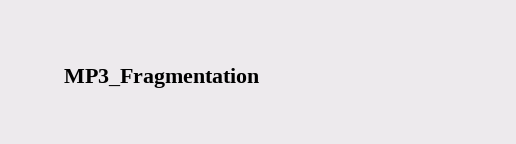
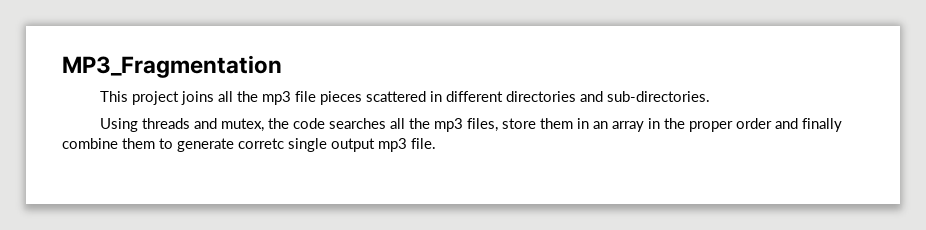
(259, 78) none -> [99,91,710,105] [99,118,842,132] [62,138,436,152] // This project joins all the mp3 file pieces scattered in different directories and sub-directories. // Using threads and mutex, the code searches all the mp3 files, store them in an array in the proper order and finally combine them to generate corretc single output mp3 file.

